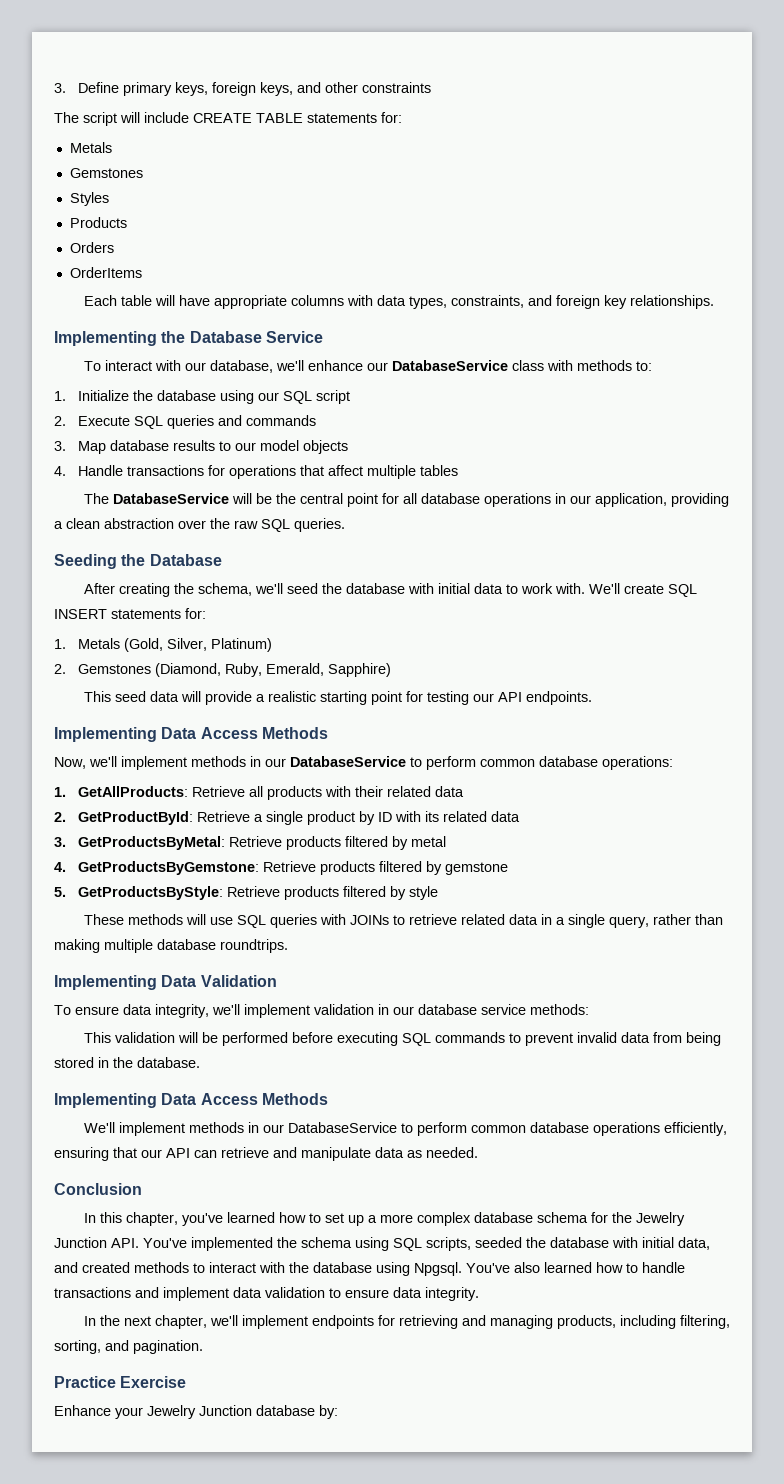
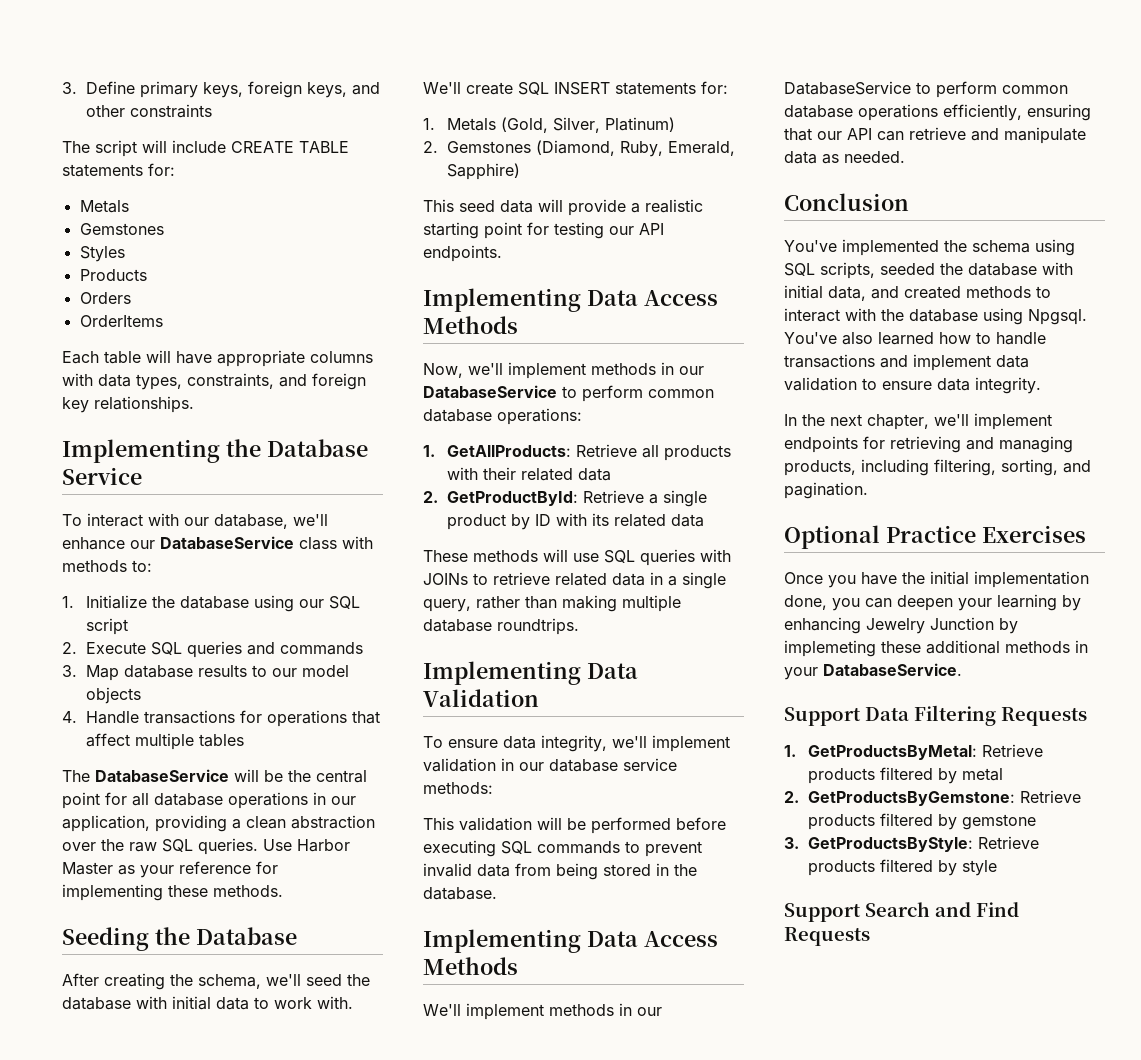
(345, 525) none -> [263,839,350,852] [62,861,278,878] [62,884,283,901] Use Harbor Master as your reference for implementing these methods.
[54,836,447,850] [54,861,509,875] [54,886,439,900] // 3. GetProductsByMetal: Retrieve products filtered by metal // 4. GetProductsByGemstone: Retrieve products filtered by gemstone // 5. GetProductsByStyle: Retrieve products filtered by style -> (705, 520) none
[83,1212,685,1226] [54,1237,139,1248] In this chapter, you've learned how to set up a more complex database schema for the Jewelry Junction API. -> (909, 202) none
[54,1376,187,1388] [54,1405,338,1419] Practice Exercise // Enhance your Jewelry Junction database by: -> [784,525,1086,549] [784,571,1089,588] [784,594,1081,611] [784,617,1018,634] [784,640,1088,657] [784,663,962,680] [784,705,1087,726] [784,744,1044,760] [808,767,1004,784] [784,790,1082,806] [808,813,1037,830] [784,836,1040,852] [808,859,998,876] [784,902,1019,922] [784,927,870,946] Optional Practice Exercises // Once you have the initial implementation done, you can deepen your learning by enhancing Jewelry Junction by implemeting these additional methods in your DatabaseService. // Support Data Filtering Requests // 1. GetProductsByMetal: Retrieve products filtered by metal // 2. GetProductsByGemstone: Retrieve products filtered by gemstone // 3. GetProductsByStyle: Retrieve products filtered by style // Support Search and Find Requests

